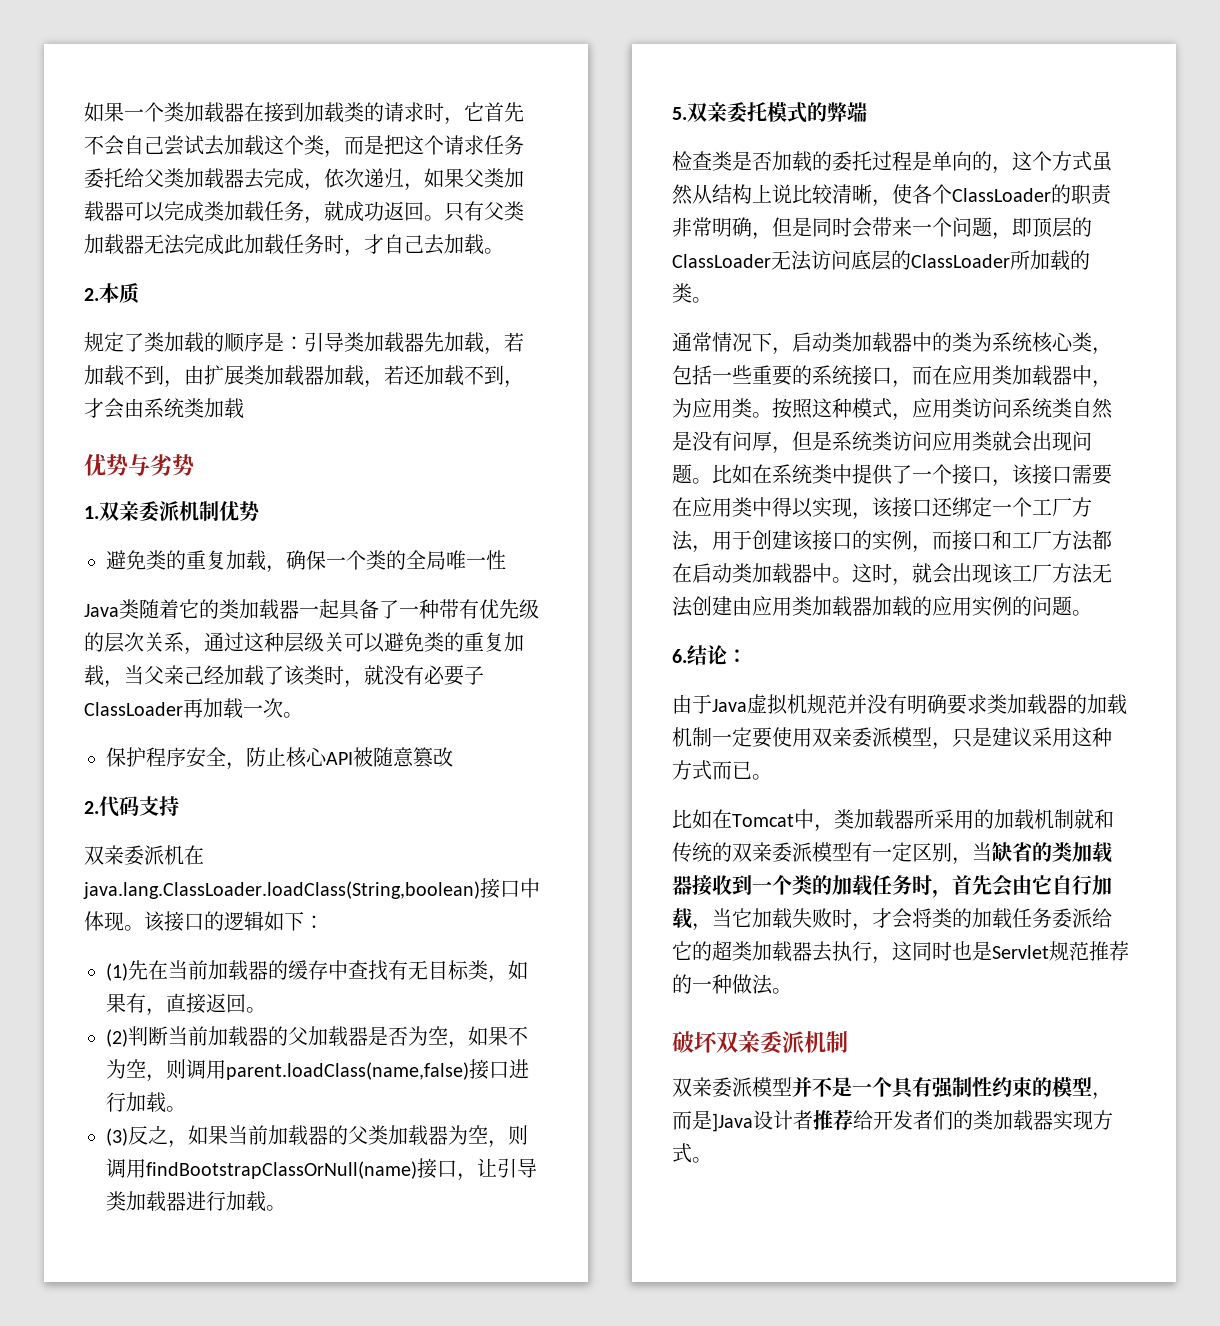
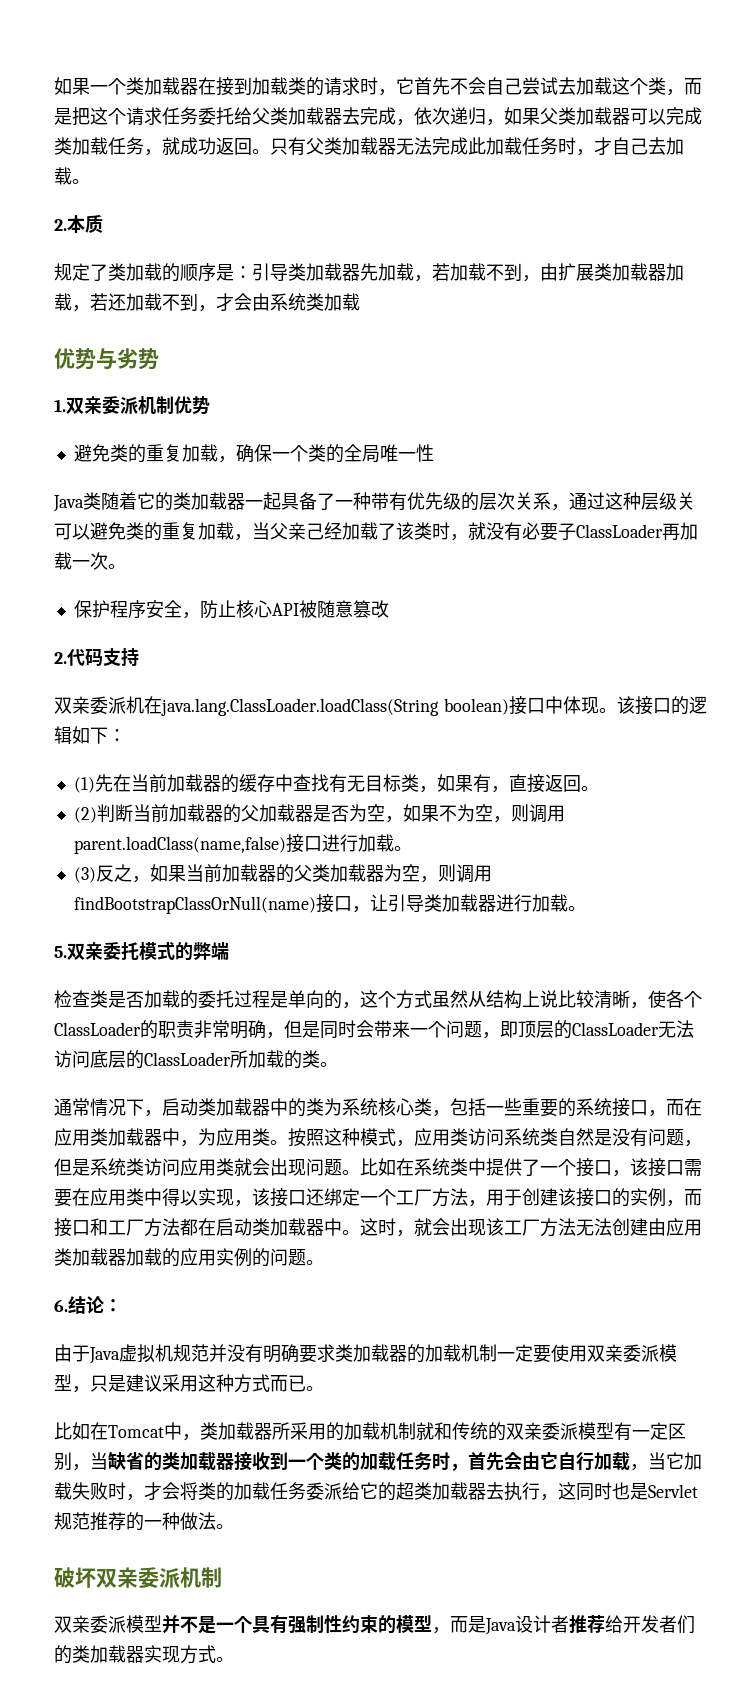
[83,881,480,899] java.lang.ClassLoader.loadClass(String,boolean) -> [161,698,509,716] java.lang.ClassLoader.loadClass(String boolean)
[752,431,772,451] 厚 -> [666,1129,684,1146] 题
[712,1113,753,1132] ]Java -> [485,1618,516,1635] Java

